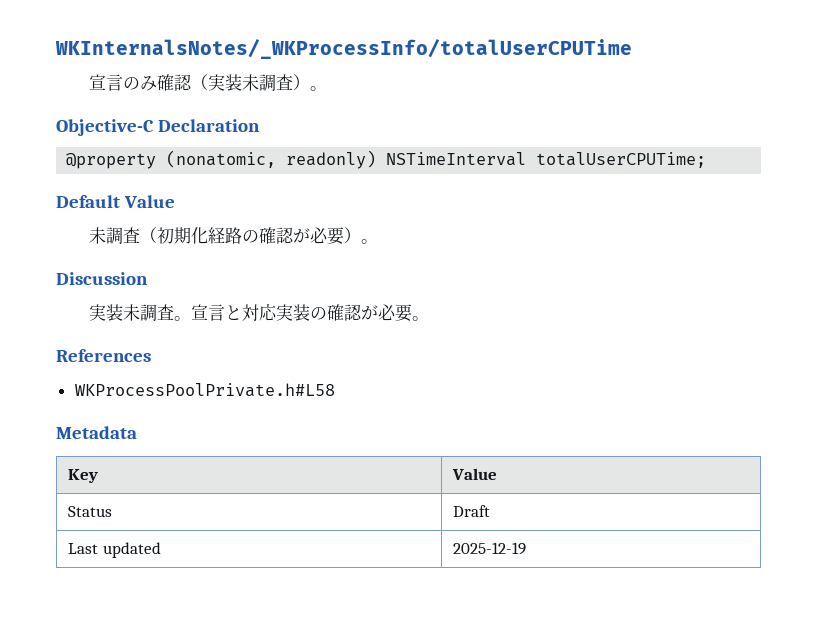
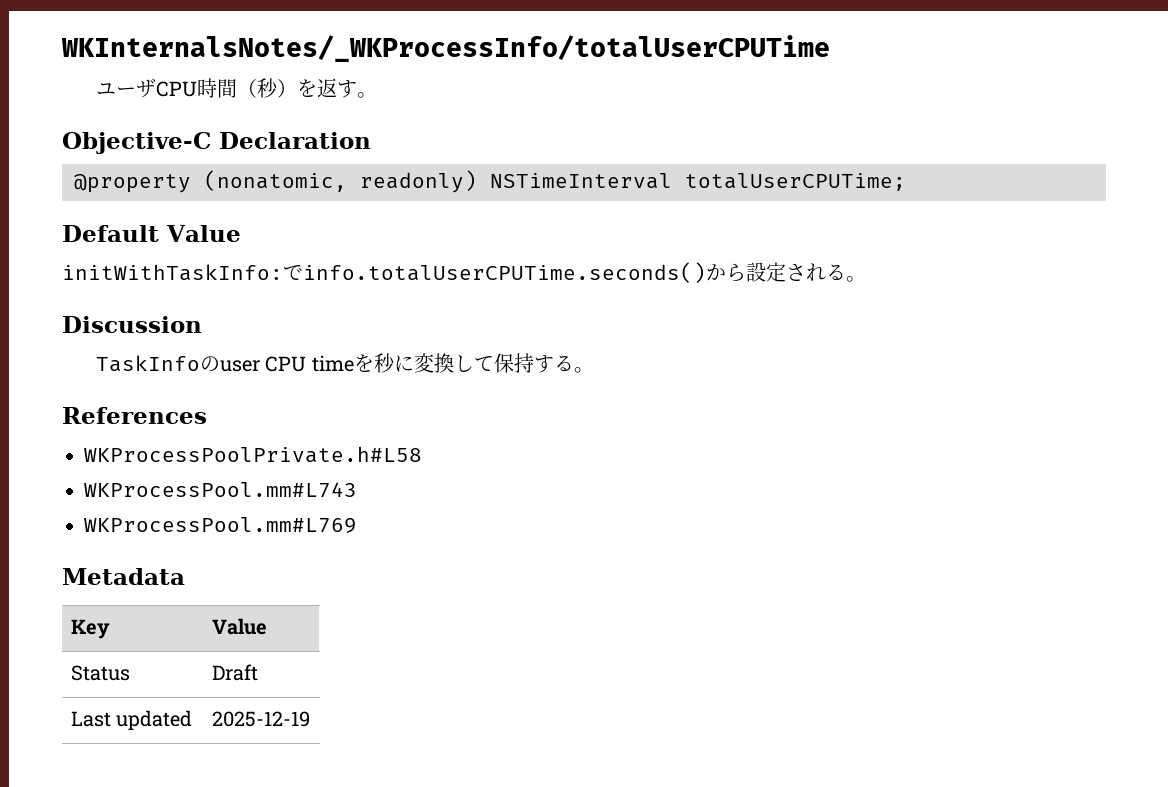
[89,74,311,91] 宣言のみ確認（実装未調査） -> [95,78,357,98] ユーザCPU時間（秒）を返す
[89,227,379,245] [56,272,148,285] [89,304,413,322] 未調査（初期化経路の確認が必要）。 // Discussion // 実装未調査。宣言と対応実装の確認が必要 -> [62,262,866,283] [62,316,202,333] [95,353,574,373] initWithTaskInfo:でinfo.totalUserCPUTime.seconds()から設定される。 // Discussion // TaskInfoのuser CPU timeを秒に変換して保持する
(335, 390) none -> [84,482,357,498] [84,517,357,533] // WKProcessPool.mm#L743 // WKProcessPool.mm#L769

